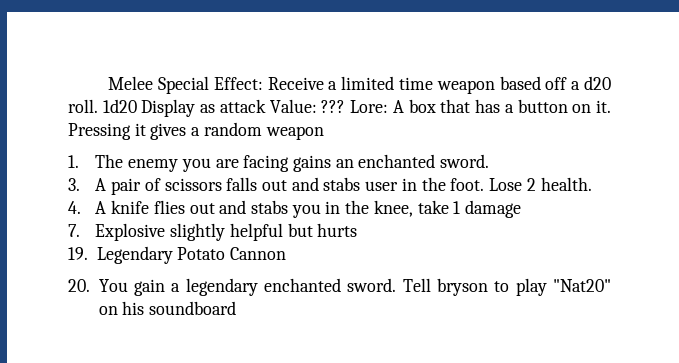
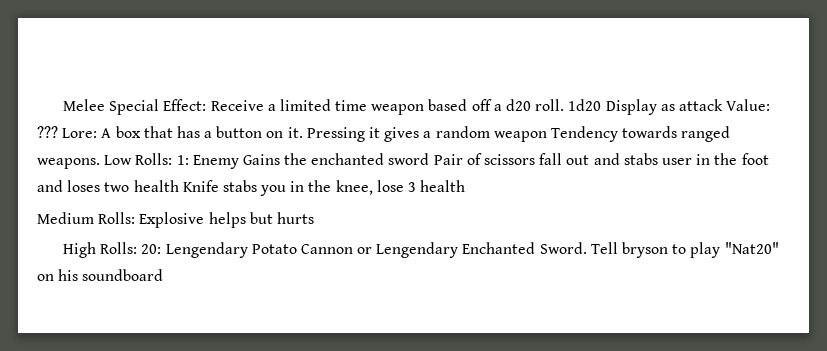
[68,154,490,172] [68,178,142,195] // 1. The enemy you are facing gains an enchanted sword. // 3. A pair -> [550,126,731,142] [37,153,463,169] Tendency towards ranged weapons. Low Rolls: 1: Enemy Gains the enchanted sword Pair
[226,177,258,191] falls -> [539,153,563,165] fall
[450,177,592,191] [68,200,247,214] foot. Lose 2 health. // 4. A knife flies out and -> [741,153,769,165] [37,180,219,192] foot and loses two health Knife
[417,200,522,218] [68,223,358,241] [68,246,287,264] [68,278,397,296] take 1 damage // 7. Explosive slightly helpful but hurts // 19. Legendary Potato Cannon // 20. You gain a legendary enchanted sword. -> [376,180,466,192] [37,212,314,228] [63,242,587,258] lose 3 health // Medium Rolls: Explosive helps but hurts // High Rolls: 20: Lengendary Potato Cannon or Lengendary Enchanted Sword.

